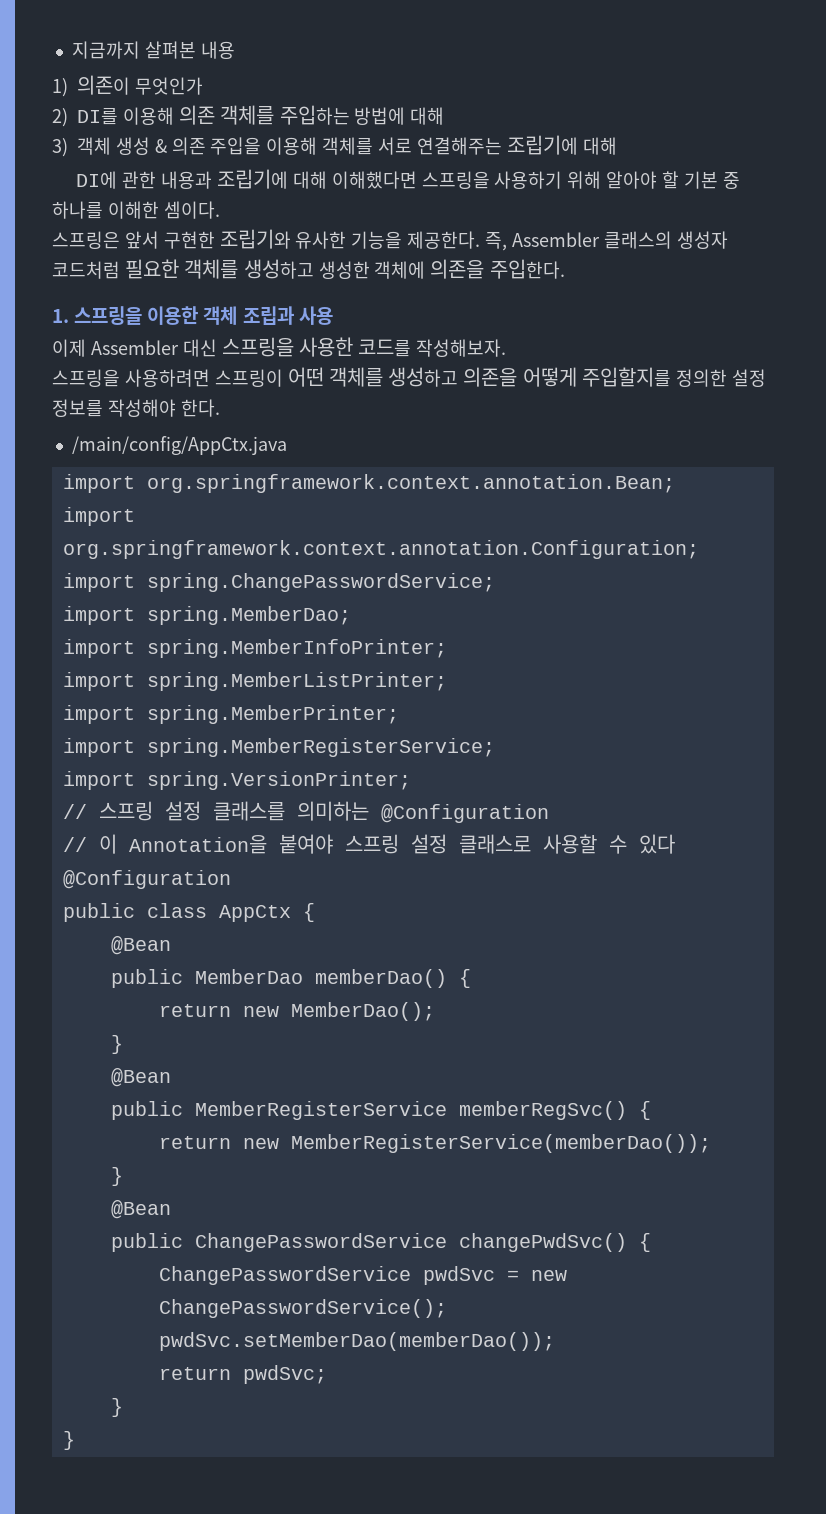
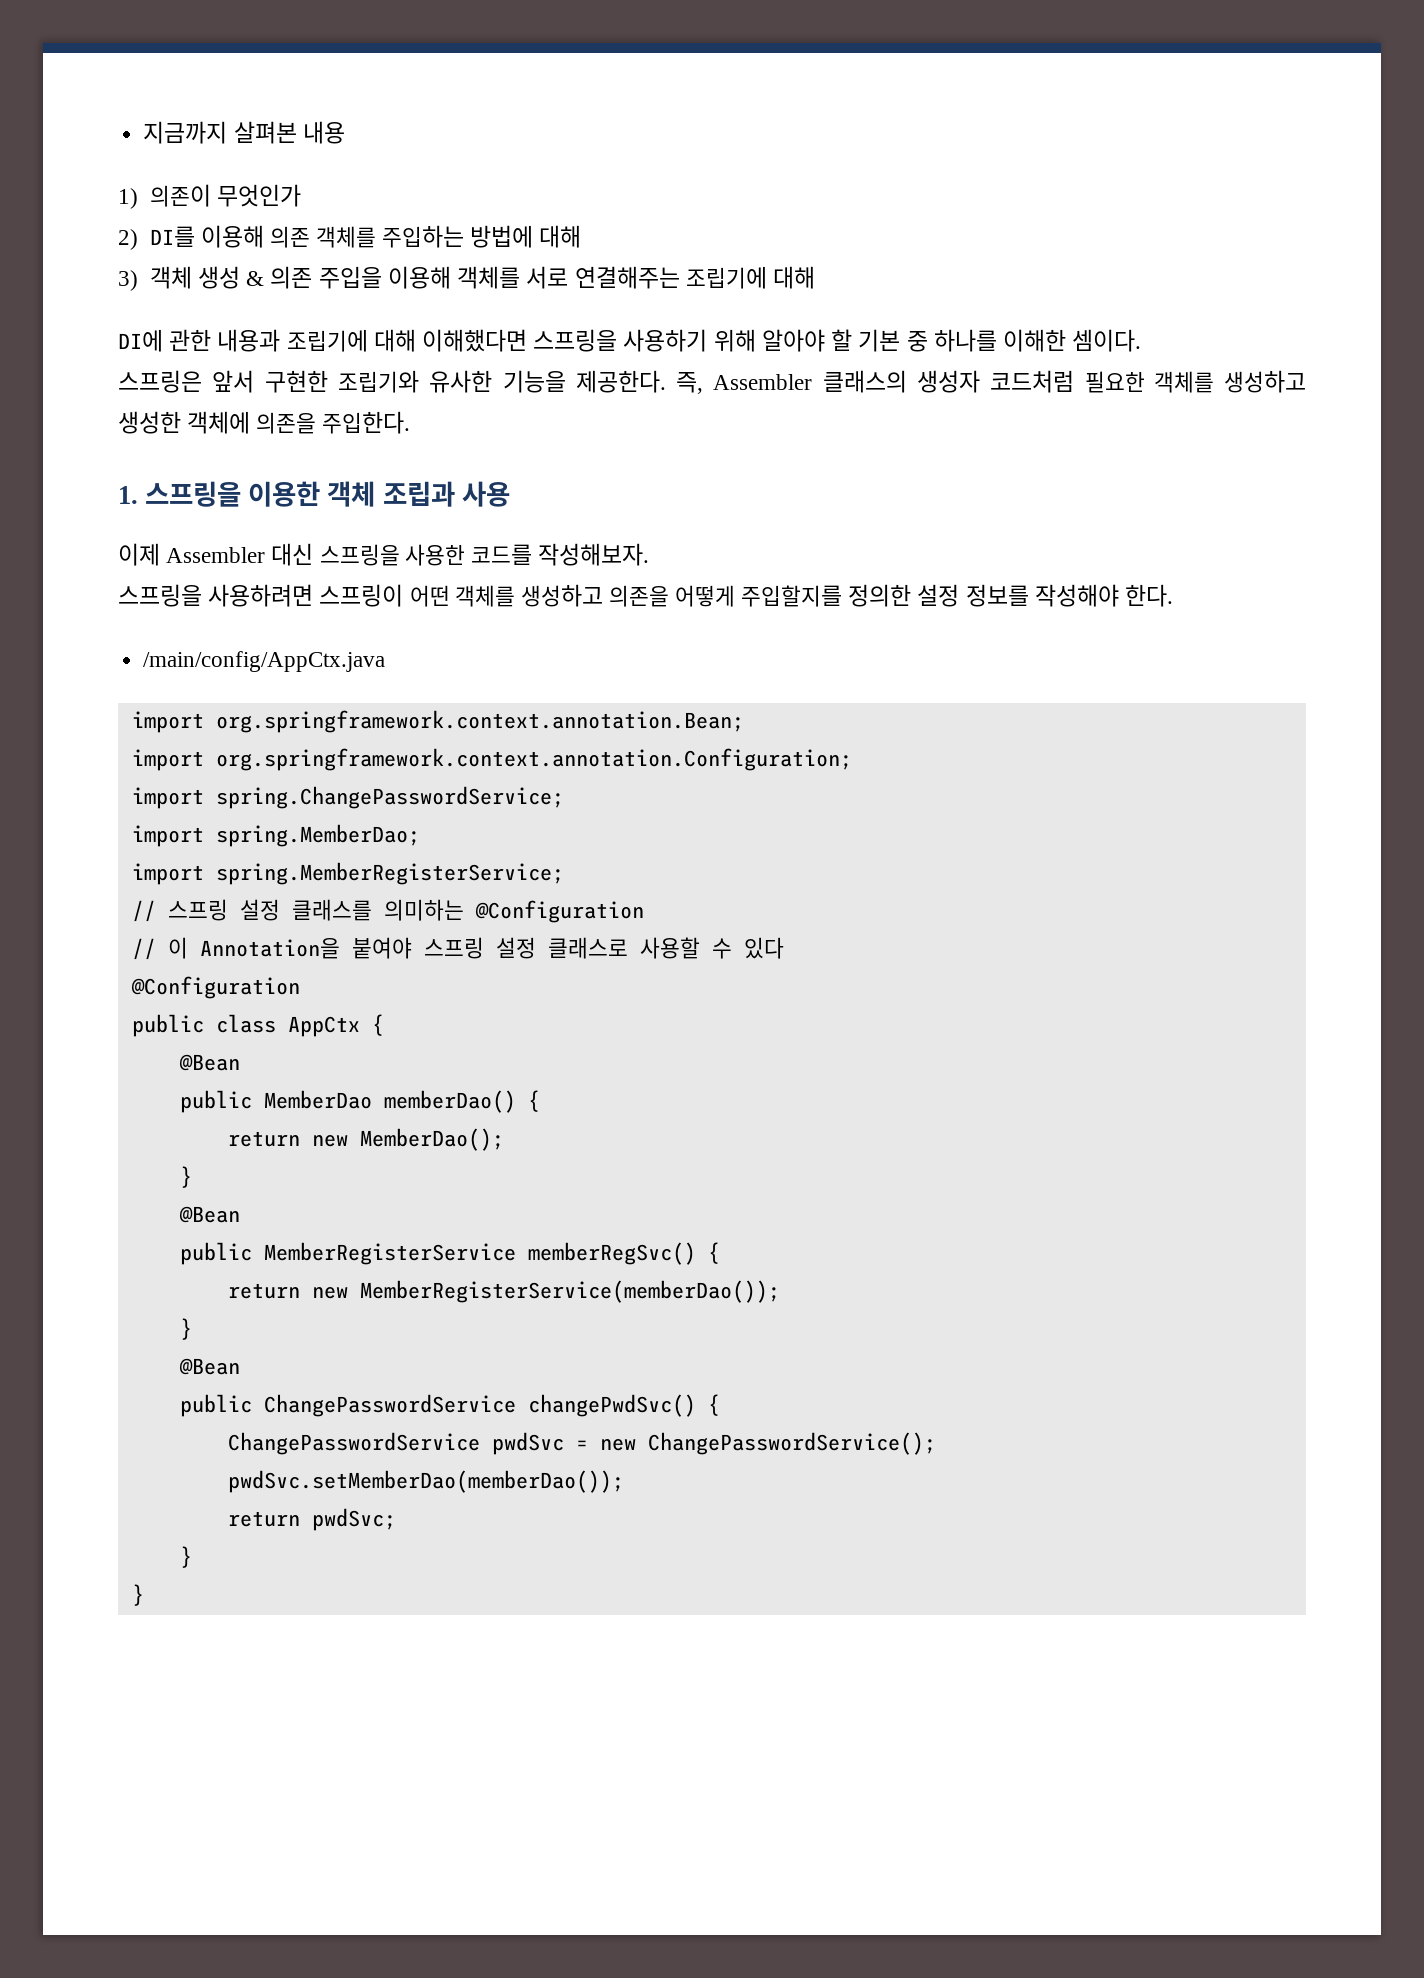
[62,639,447,658] [62,672,447,691] [62,705,399,724] // import spring.MemberInfoPrinter; // import spring.MemberListPrinter; // import spring.MemberPrinter; -> (420, 835) none
[62,771,411,790] // import spring.VersionPrinter; -> (564, 873) none

